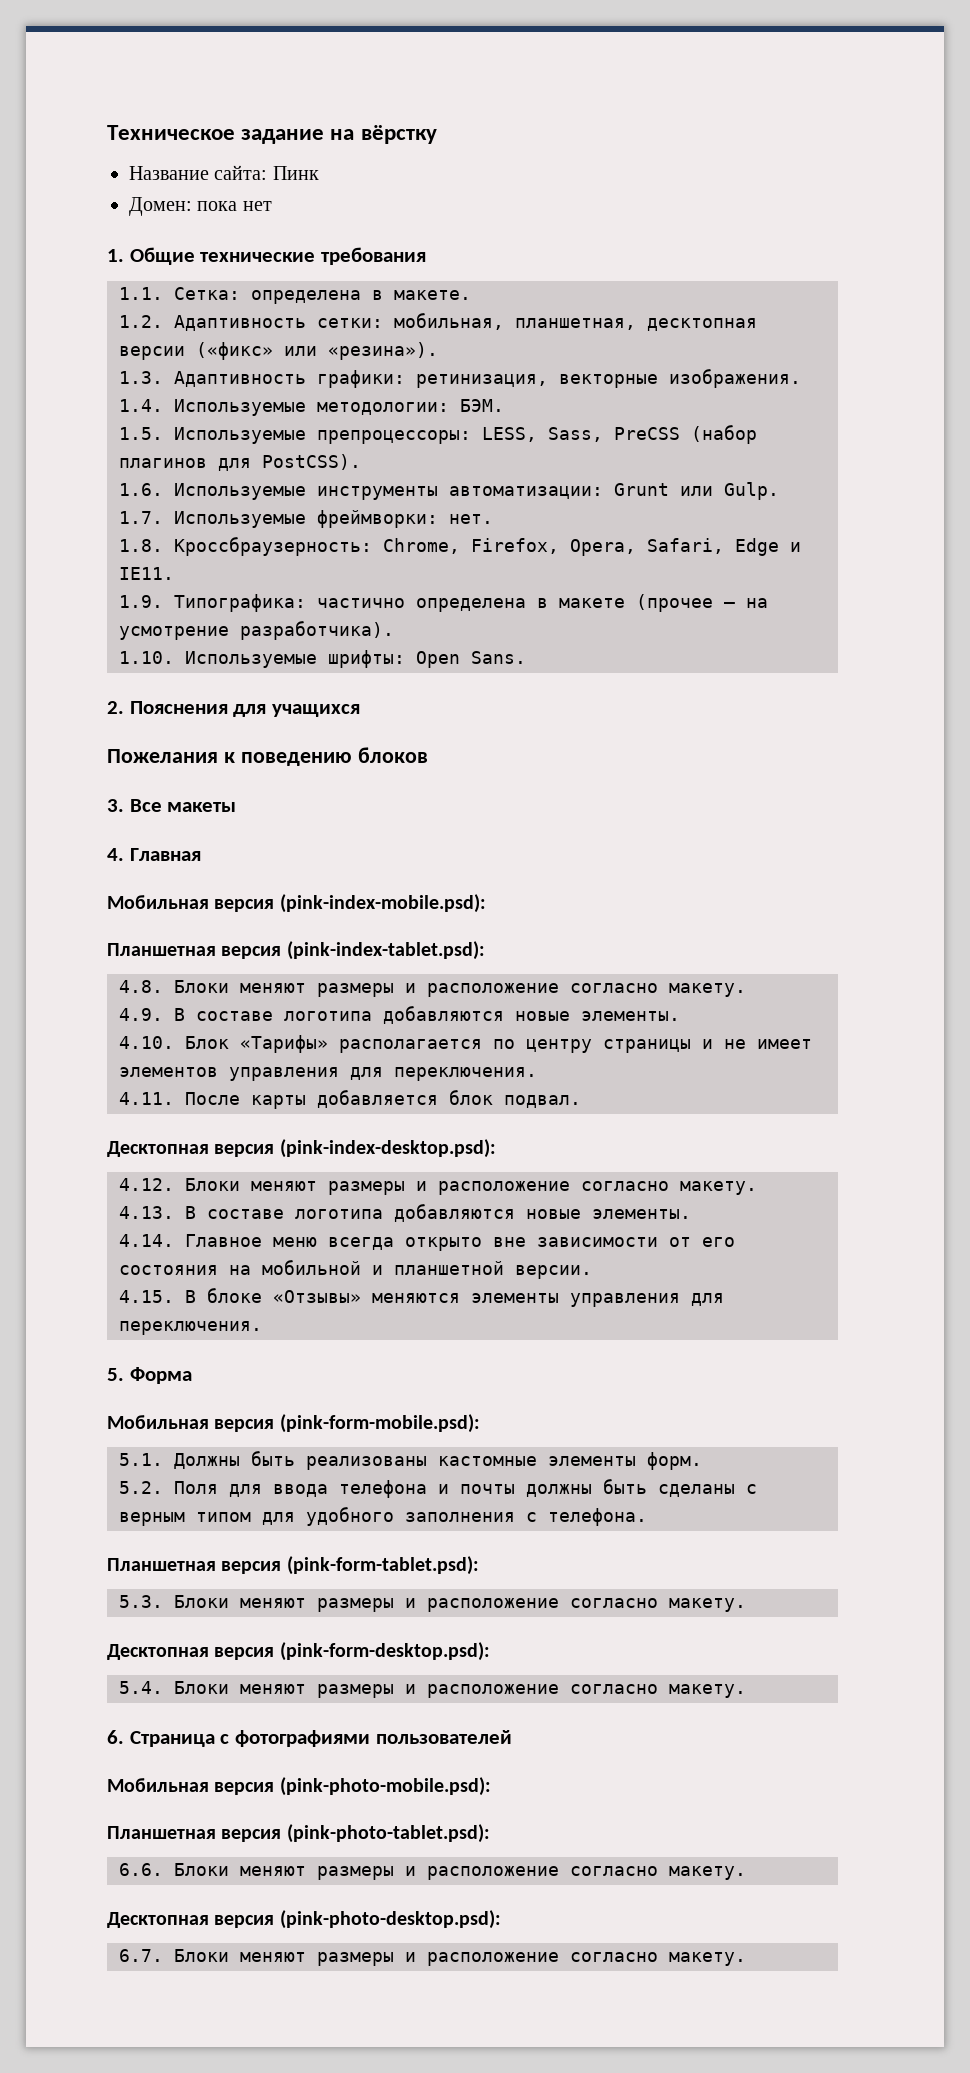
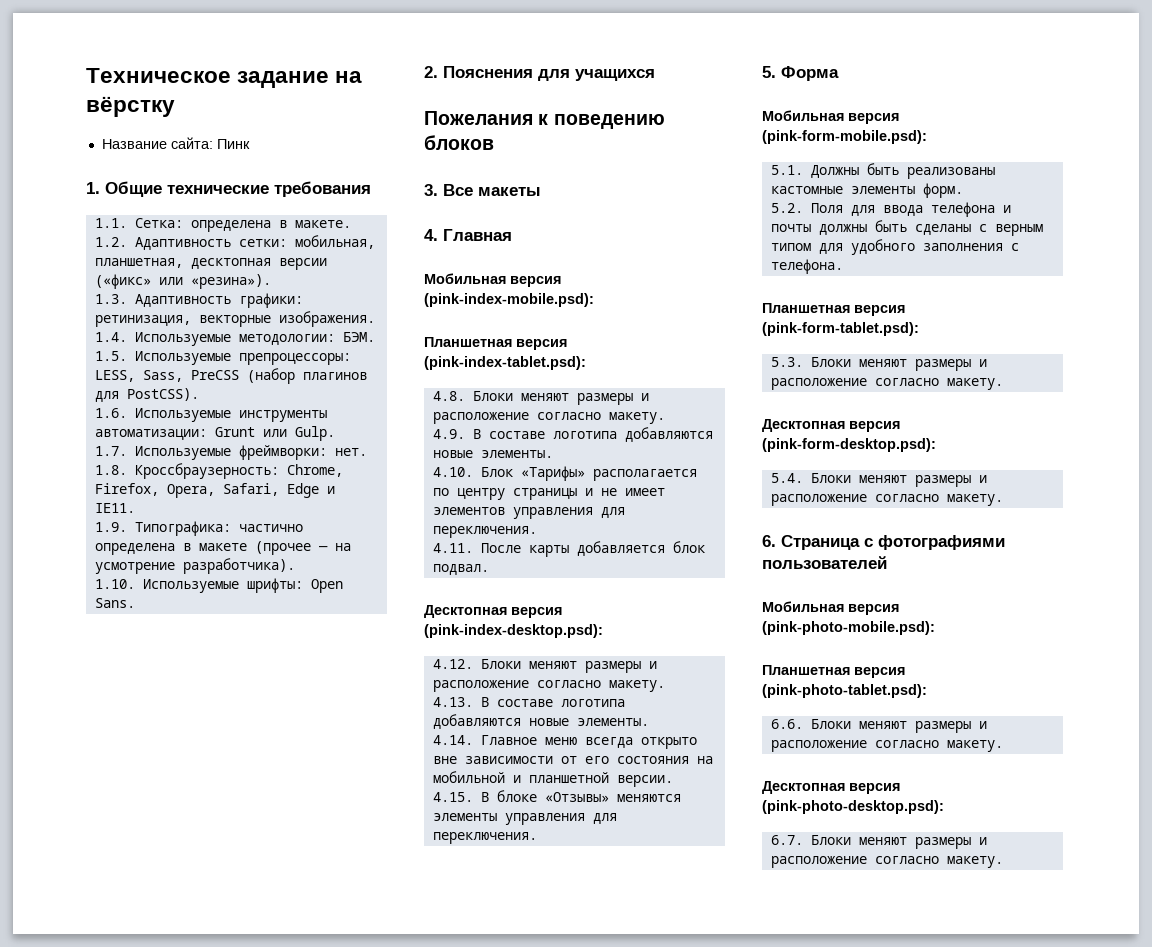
[129,197,272,216] // Домен: пока нет -> (250, 144) none

